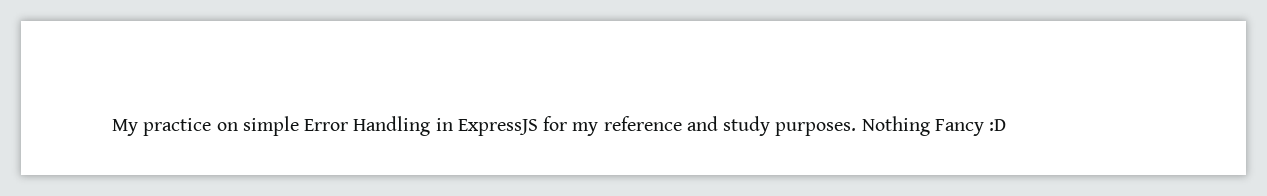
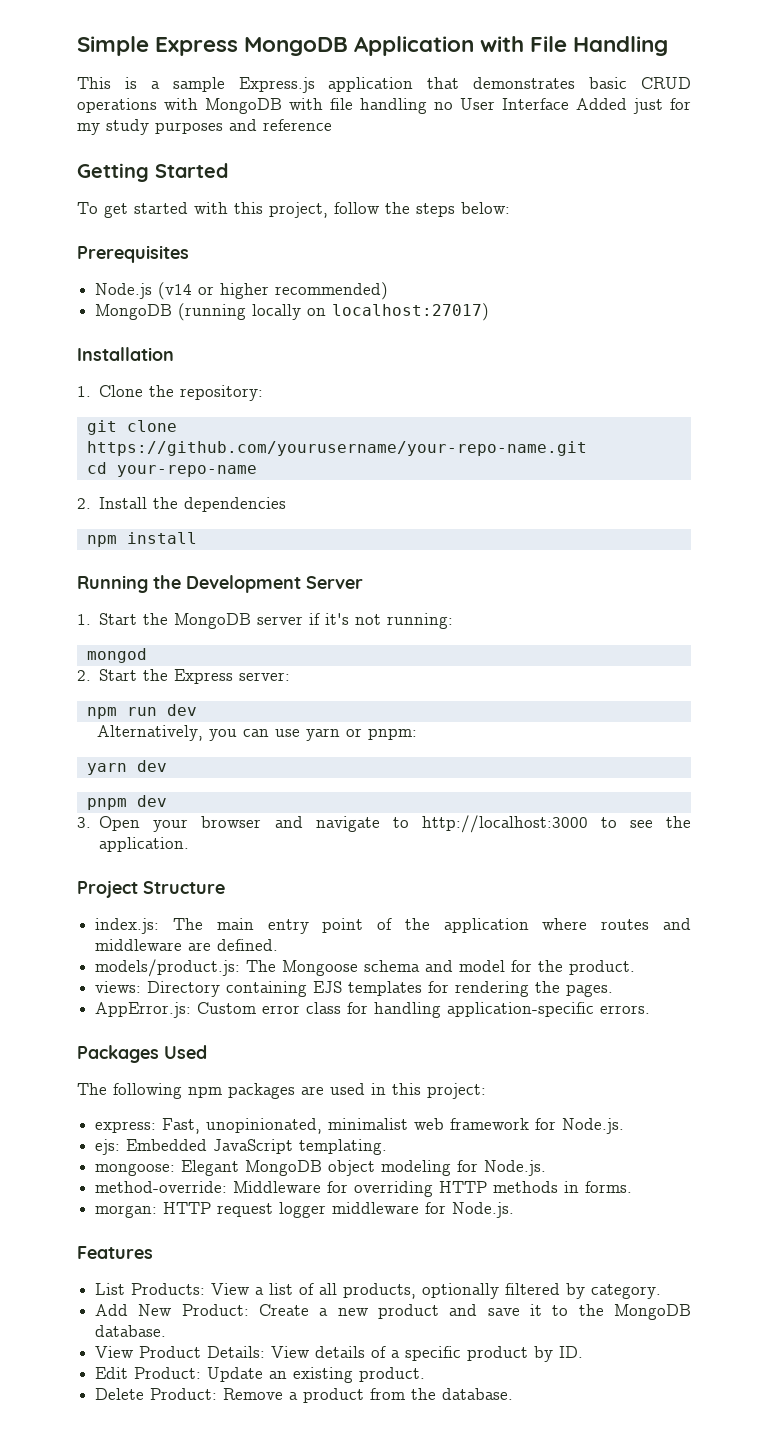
[112,116,1007,136] My practice on simple Error Handling in ExpressJS for my reference and study purposes. Nothing Fancy :D -> [77,36,669,56] [77,77,692,93] [77,98,691,114] [77,119,332,135] [77,163,228,182] [77,202,510,218] [77,245,189,263] [95,282,389,300] [95,303,490,321] [77,347,174,361] [77,385,264,401] [86,420,177,435] [86,441,587,456] [86,462,257,477] [77,497,287,512] [86,532,197,547] [77,575,363,593] [77,613,454,629] [86,648,147,663] [77,669,291,684] [86,704,197,719] [97,725,418,741] [86,760,167,775] [86,795,167,810] [77,815,692,833] [99,837,190,852] [77,880,225,898] [95,918,691,934] [95,939,279,951] [95,959,636,977] [95,981,614,997] [95,1002,651,1018] [77,1045,207,1063] [77,1083,486,1099] [95,1118,625,1134] [95,1139,388,1155] [95,1160,547,1176] [95,1181,633,1197] [95,1202,515,1218] [77,1246,153,1259] [95,1283,662,1299] [95,1304,691,1320] [95,1325,167,1337] [95,1346,584,1362] [95,1367,426,1383] [95,1388,514,1403] Simple Express MongoDB Application with File Handling // This is a sample Express.js application that demonstrates basic CRUD operations with MongoDB with file handling no User Interface Added just for my study purposes and reference // Getting Started // To get started with this project, follow the steps below: // Prerequisites // Node.js (v14 or higher recommended) // MongoDB (running locally on localhost:27017) // Installation // 1. Clone the repository: // git clone https://github.com/yourusername/your-repo-name.git // cd your-repo-name // 2. Install the dependencies // npm install // Running the Development Server // 1. Start the MongoDB server if it's not running: // mongod // 2. Start the Express server: // npm run dev // Alternatively, you can use yarn or pnpm: // yarn dev // pnpm dev // 3. Open your browser and navigate to http://localhost:3000 to see the application. // Project Structure // index.js: The main entry point of the application where routes and middleware are defined. // models/product.js: The Mongoose schema and model for the product. // views: Directory containing EJS templates for rendering the pages. // AppError.js: Custom error class for handling application-specific errors. // Packages Used // The following npm packages are used in this project: // express: Fast, unopinionated, minimalist web framework for Node.js. // ejs: Embedded JavaScript templating. // mongoose: Elegant MongoDB object modeling for Node.js. // method-override: Middleware for overriding HTTP methods in forms. // morgan: HTTP request logger middleware for Node.js. // Features // List Products: View a list of all products, optionally filtered by category. // Add New Product: Create a new product and save it to the MongoDB database. // View Product Details: View details of a specific product by ID. // Edit Product: Update an existing product. // Delete Product: Remove a product from the database.

